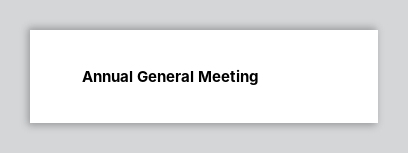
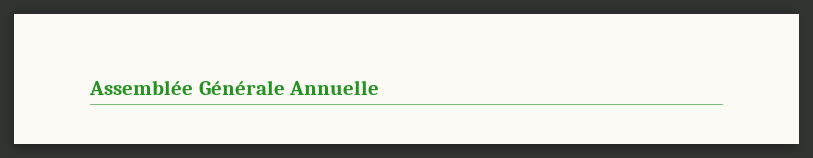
[82,69,259,85] Annual General Meeting -> [89,80,380,95] Assemblée Générale Annuelle

